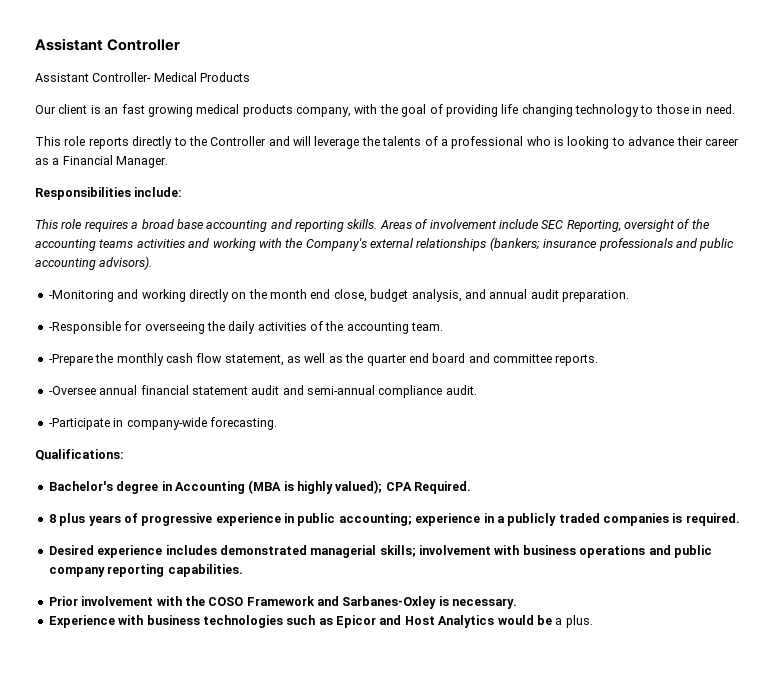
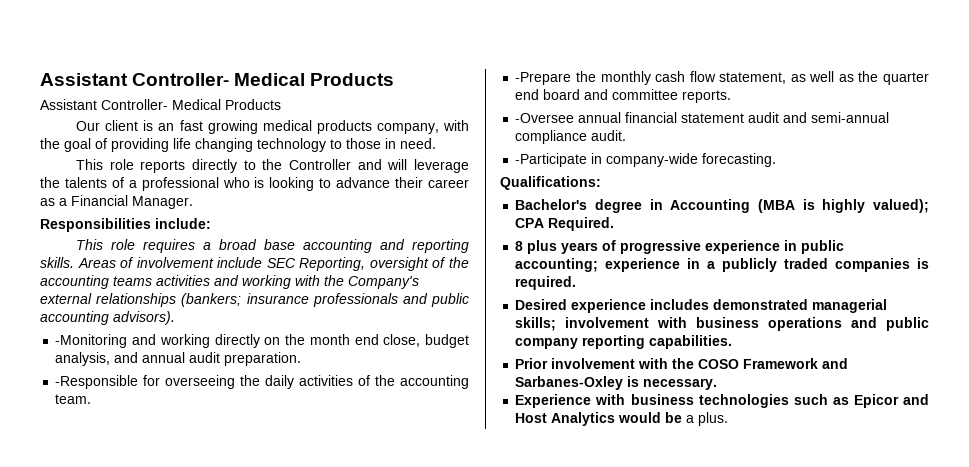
[35,38,181,51] Assistant Controller -> [40,73,395,86] Assistant Controller- Medical Products

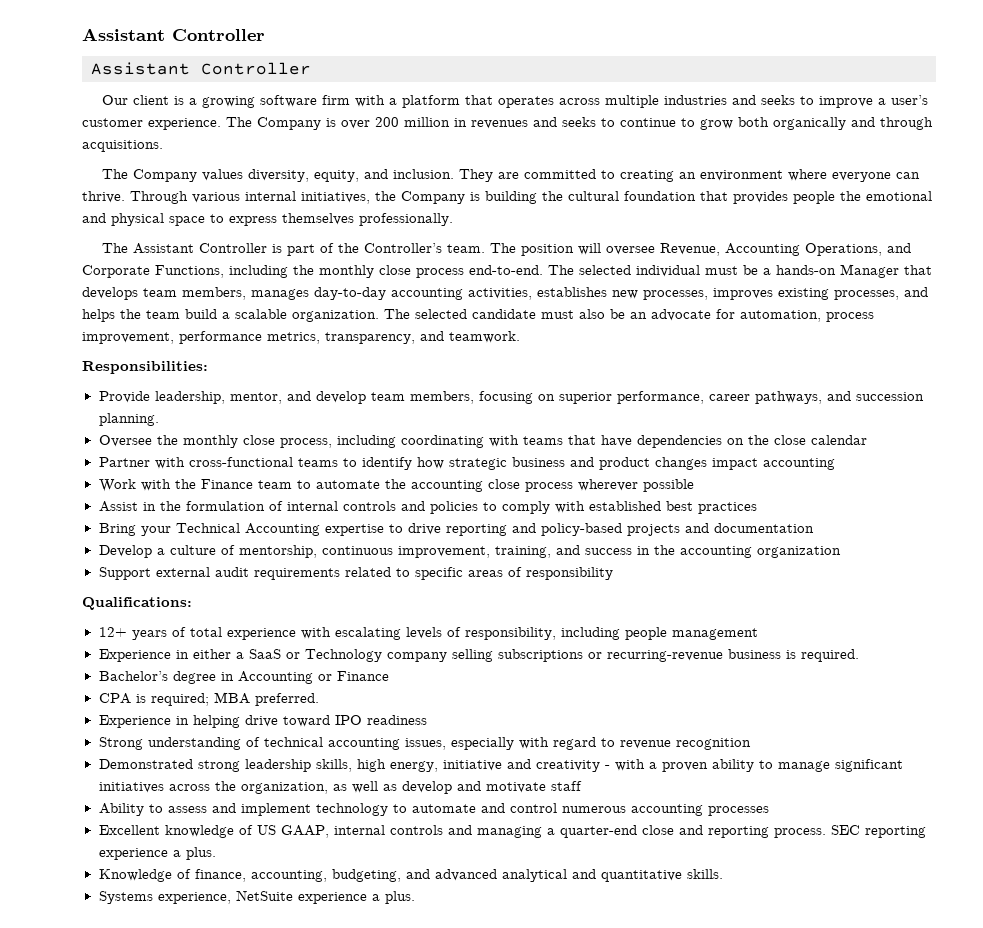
[40,73,395,86] [40,99,281,110] [76,120,469,134] [40,138,436,152] [76,159,469,173] [40,177,470,191] [40,195,193,209] [40,218,211,232] [76,239,469,253] [40,257,469,271] [40,275,419,289] [40,293,470,307] [40,311,175,325] [55,334,470,348] [55,352,302,366] [55,375,469,389] [55,394,92,404] [515,71,929,85] [515,89,732,103] [515,112,890,123] [515,130,627,144] [515,153,777,167] [500,176,601,190] [515,199,929,213] [515,217,615,231] [515,240,845,254] [515,258,929,272] [515,276,577,290] [515,299,888,313] [515,317,929,331] [515,335,733,349] [515,358,849,369] [515,376,718,390] [515,394,929,408] [515,412,683,426] Assistant Controller- Medical Products // Assistant Controller- Medical Products // Our client is an fast growing medical products company, with the goal of providing life changing technology to those in need. // This role reports directly to the Controller and will leverage the talents of a professional who is looking to advance their career as a Financial Manager. // Responsibilities include: // This role requires a broad base accounting and reporting skills. Areas of involvement include SEC Reporting, oversight of the accounting teams activities and working with the Company's external relationships (bankers; insurance professionals and public accounting advisors). // -Monitoring and working directly on the month end close, budget analysis, and annual audit preparation. // -Responsible for overseeing the daily activities of the accounting team. // -Prepare the monthly cash flow statement, as well as the quarter end board and committee reports. // -Oversee annual financial statement audit and semi-annual compliance audit. // -Participate in company-wide forecasting. // Qualifications: // Bachelor's degree in Accounting (MBA is highly valued); CPA Required. // 8 plus years of progressive experience in public accounting; experience in a publicly traded companies is required. // Desired experience includes demonstrated managerial skills; involvement with business operations and public company reporting capabilities. // Prior involvement with the COSO Framework and Sarbanes-Oxley is necessary. // Experience with business technologies such as Epicor and Host Analytics would be -> [82,28,265,41] [91,62,311,75] [101,95,928,108] [82,117,933,130] [82,140,163,152] [101,169,920,182] [82,191,932,204] [82,213,453,226] [101,243,911,256] [82,264,932,278] [82,287,928,300] [82,309,874,322] [82,331,520,344] [82,361,208,374] [98,391,924,404] [98,413,159,426] [98,435,867,448] [98,457,835,470] [98,479,694,492] [98,501,757,514] [98,523,814,536] [98,545,841,558] [98,567,613,580] [82,597,192,610] [98,627,758,640] [98,649,859,662] [98,671,389,684] [98,692,319,706] [98,715,427,728] [98,737,751,750] [98,759,903,772] [98,781,582,794] [98,803,769,816] [98,825,926,838] [98,847,216,860] [98,869,723,882] [98,890,367,904] Assistant Controller // Assistant Controller // Our client is a growing software firm with a platform that operates across multiple industries and seeks to improve a user’s customer experience. The Company is over 200 million in revenues and seeks to continue to grow both organically and through acquisitions. // The Company values diversity, equity, and inclusion. They are committed to creating an environment where everyone can thrive. Through various internal initiatives, the Company is building the cultural foundation that provides people the emotional and physical space to express themselves professionally. // The Assistant Controller is part of the Controller’s team. The position will oversee Revenue, Accounting Operations, and Corporate Functions, including the monthly close process end-to-end. The selected individual must be a hands-on Manager that develops team members, manages day-to-day accounting activities, establishes new processes, improves existing processes, and helps the team build a scalable organization. The selected candidate must also be an advocate for automation, process improvement, performance metrics, transparency, and teamwork. // Responsibilities: // Provide leadership, mentor, and develop team members, focusing on superior performance, career pathways, and succession planning. // Oversee the monthly close process, including coordinating with teams that have dependencies on the close calendar // Partner with cross-functional teams to identify how strategic business and product changes impact accounting // Work with the Finance team to automate the accounting close process wherever possible // Assist in the formulation of internal controls and policies to comply with established best practices // Bring your Technical Accounting expertise to drive reporting and policy-based projects and documentation // Develop a culture of mentorship, continuous improvement, training, and success in the accounting organization // Support external audit requirements related to specific areas of responsibility // Qualifications: // 12+ years of total experience with escalating levels of responsibility, including people management // Experience in either a SaaS or Technology company selling subscriptions or recurring-revenue business is required. // Bachelor’s degree in Accounting or Finance // CPA is required; MBA preferred. // Experience in helping drive toward IPO readiness // Strong understanding of technical accounting issues, especially with regard to revenue recognition // Demonstrated strong leadership skills, high energy, initiative and creativity - with a proven ability to manage significant initiatives across the organization, as well as develop and motivate staff // Ability to assess and implement technology to automate and control numerous accounting processes // Excellent knowledge of US GAAP, internal controls and managing a quarter-end close and reporting process. SEC reporting experience a plus. // Knowledge of finance, accounting, budgeting, and advanced analytical and quantitative skills. // Systems experience, NetSuite experience

